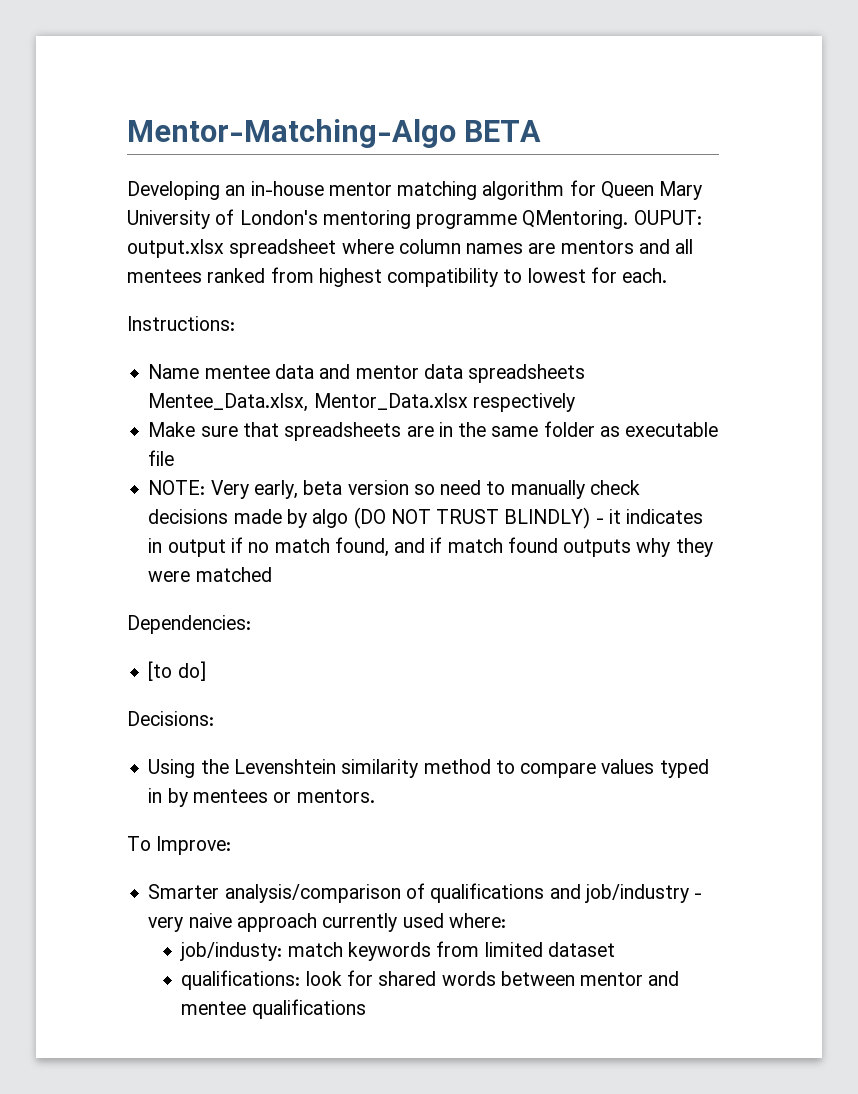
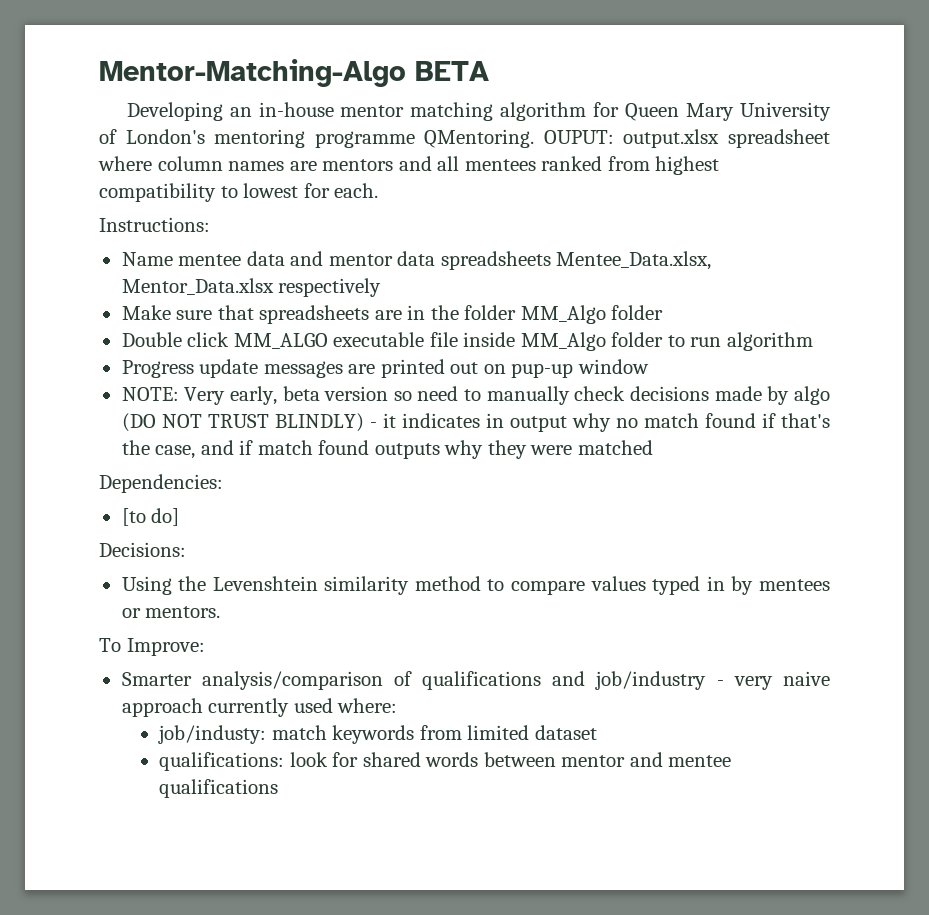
[491,421,719,437] [148,450,175,466] same folder as executable file -> [464,305,664,324] [121,332,813,351] [121,359,649,378] folder MM_Algo folder // Double click MM_ALGO executable file inside MM_Algo folder to run algorithm // Progress update messages are printed out on pup-up window
[230,537,243,553] if -> [571,413,611,432] why
[334,537,389,557] found, -> [704,413,830,428] [121,440,196,459] found if that's the case,

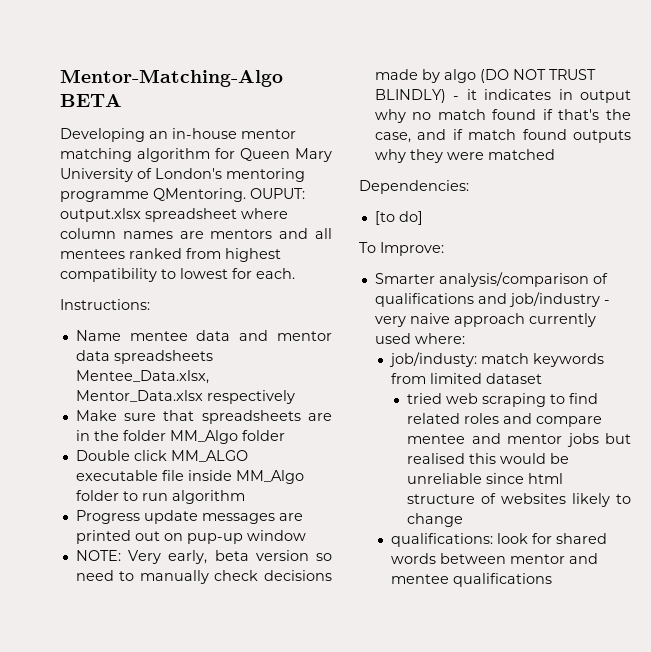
[99,542,186,557] [121,576,831,595] [121,606,221,618] // Decisions: // Using the Levenshtein similarity method to compare values typed in by mentees or mentors. -> (423, 218) none
(597, 732) none -> [407,393,599,407] [407,413,603,427] [407,433,631,447] [407,453,570,464] [407,473,564,484] [407,493,631,507] [407,513,464,527] // tried web scraping to find related roles and compare mentee and mentor jobs but realised this would be unreliable since html structure of websites likely to change

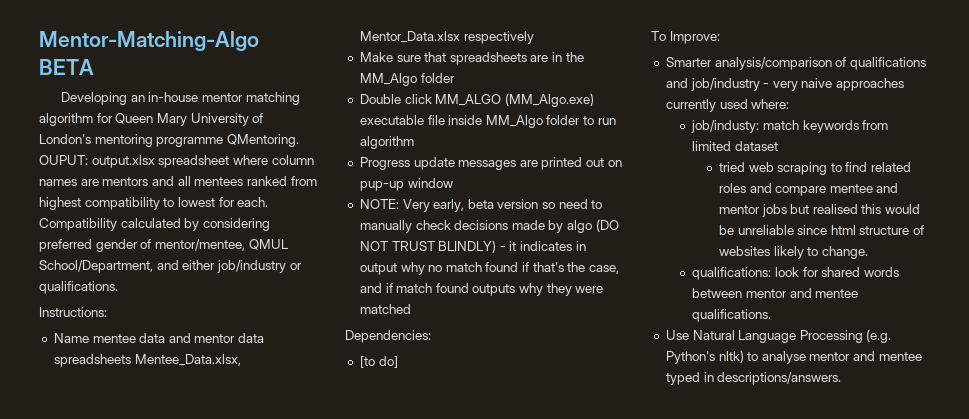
(295, 273) none -> [39,218,270,231] [39,239,288,252] [39,260,302,273] [39,281,118,294] Compatibility calculated by considering preferred gender of mentor/mentee, QMUL School/Department, and either job/industry or qualifications.
[122,430,166,441] folder -> (584, 57) none
(248, 456) none -> [504,93,594,107] (MM_Algo.exe)
[453,313,525,327] approach -> [836,78,905,91] approaches
[407,513,464,527] change -> [821,246,868,259] change.
[452,573,552,587] qualifications -> [692,309,772,322] [665,329,892,343] [665,350,922,364] [665,372,842,385] qualifications. // Use Natural Language Processing (e.g. Python's nltk) to analyse mentor and mentee typed in descriptions/answers.

